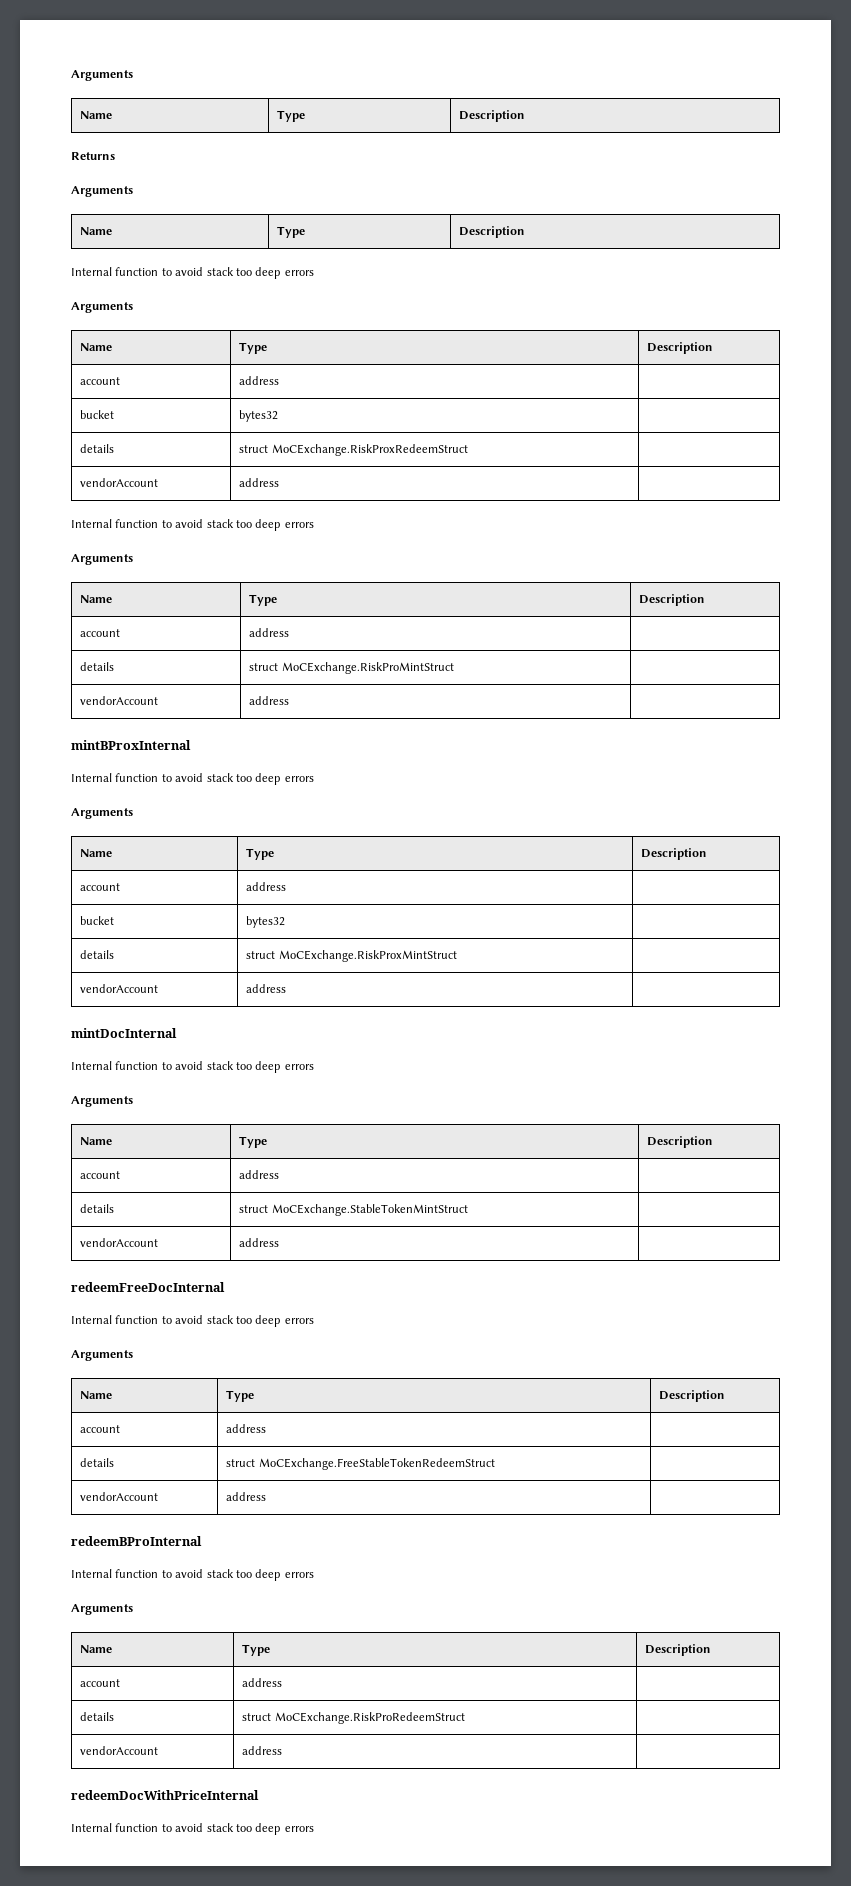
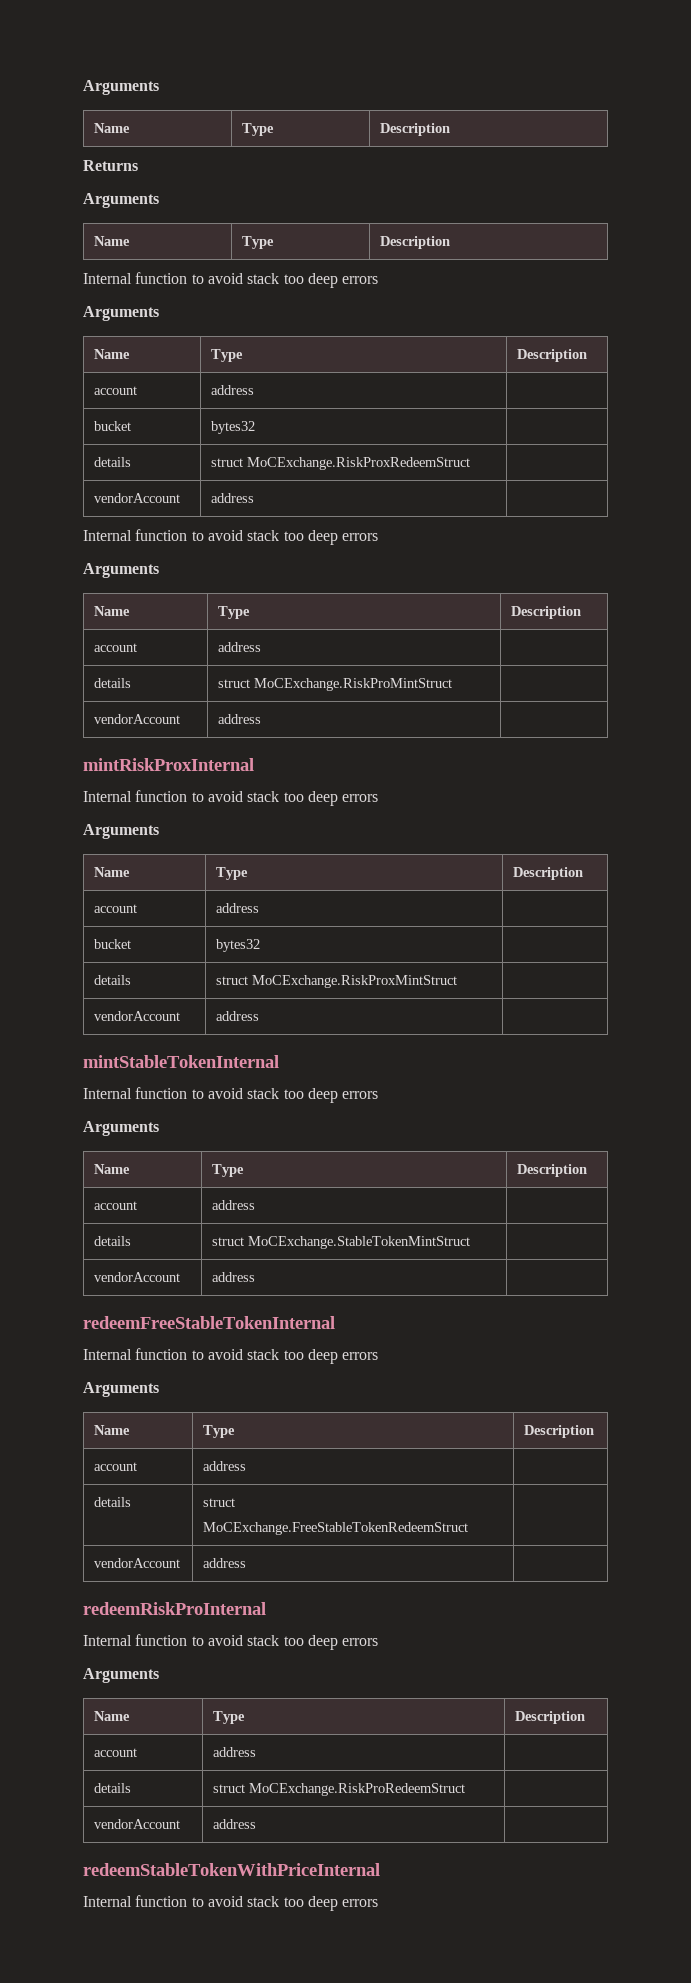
[71,740,191,750] mintBProxInternal -> [83,758,254,771] mintRiskProxInternal
[71,1028,177,1038] mintDocInternal -> [83,1055,279,1068] mintStableTokenInternal
[71,1282,225,1292] redeemFreeDocInternal -> [83,1316,335,1329] redeemFreeStableTokenInternal
[71,1536,202,1546] redeemBProInternal -> [83,1602,266,1615] redeemRiskProInternal
[71,1790,259,1800] redeemDocWithPriceInternal -> [83,1863,380,1876] redeemStableTokenWithPriceInternal

